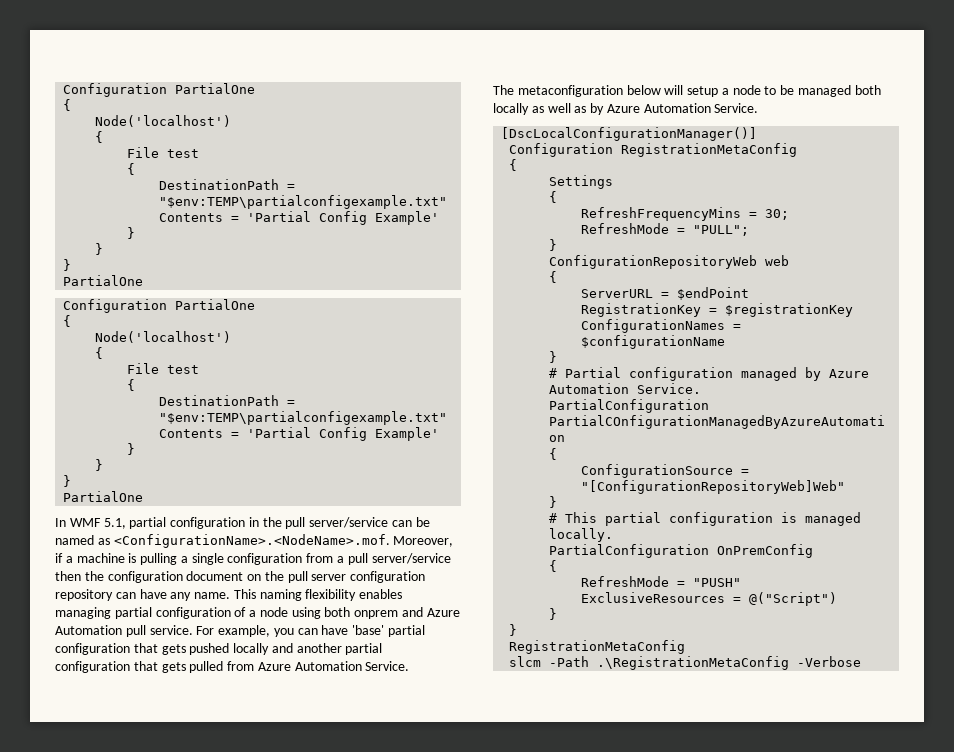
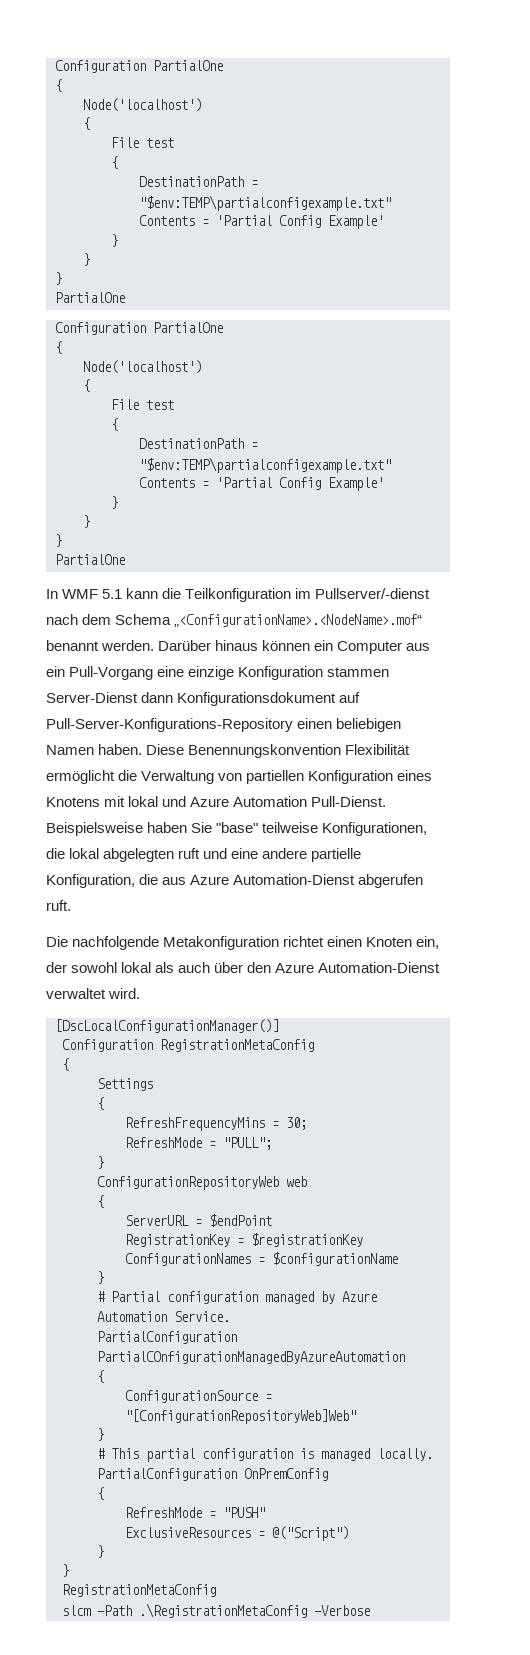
[103,517,430,529] [55,534,454,548] [55,553,451,565] [55,571,426,583] [55,589,403,601] [55,607,460,619] [55,625,426,637] [55,643,383,655] [55,661,410,673] [493,85,881,97] [493,103,759,115] 5.1, partial configuration in the pull server/service can be named as <ConfigurationName>.<NodeName>.mof. Moreover, if a machine is pulling a single configuration from a pull server/service then the configuration document on the pull server configuration repository can have any name. This naming flexibility enables managing partial configuration of a node using both onprem and Azure Automation pull service. For example, you can have 'base' partial configuration that gets pushed locally and another partial configuration that gets pulled from Azure Automation Service. // The metaconfiguration below will setup a node to be managed both locally as well as by Azure Automation Service. -> [102,588,431,602] [46,614,423,627] [46,640,431,654] [46,666,390,680] [46,692,361,706] [46,718,402,732] [46,744,411,758] [46,770,433,784] [46,796,387,807] [46,822,428,836] [46,848,362,862] [46,874,424,888] [46,900,71,911] [46,936,440,950] [46,962,441,973] [46,988,141,999] 5.1 kann die Teilkonfiguration im Pullserver/-dienst nach dem Schema „<ConfigurationName>.<NodeName>.mof“ benannt werden. Darüber hinaus können ein Computer aus ein Pull-Vorgang eine einzige Konfiguration stammen Server-Dienst dann Konfigurationsdokument auf Pull-Server-Konfigurations-Repository einen beliebigen Namen haben. Diese Benennungskonvention Flexibilität ermöglicht die Verwaltung von partiellen Konfiguration eines Knotens mit lokal und Azure Automation Pull-Dienst. Beispielsweise haben Sie "base" teilweise Konfigurationen, die lokal abgelegten ruft und eine andere partielle Konfiguration, die aus Azure Automation-Dienst abgerufen ruft. // Die nachfolgende Metakonfiguration richtet einen Knoten ein, der sowohl lokal als auch über den Azure Automation-Dienst verwaltet wird.

